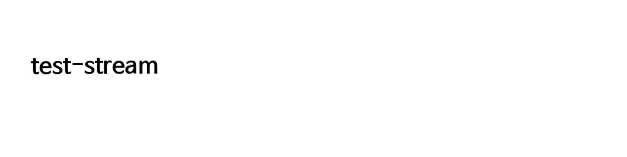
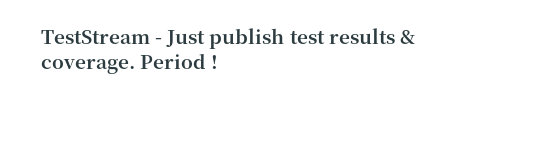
[30,57,159,76] test-stream -> [41,28,415,49] [41,53,219,74] TestStream - Just publish test results & coverage. Period !

